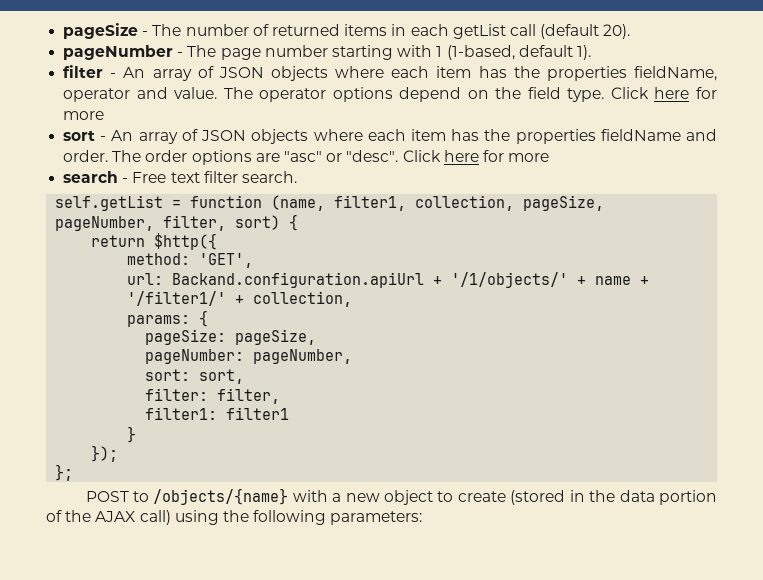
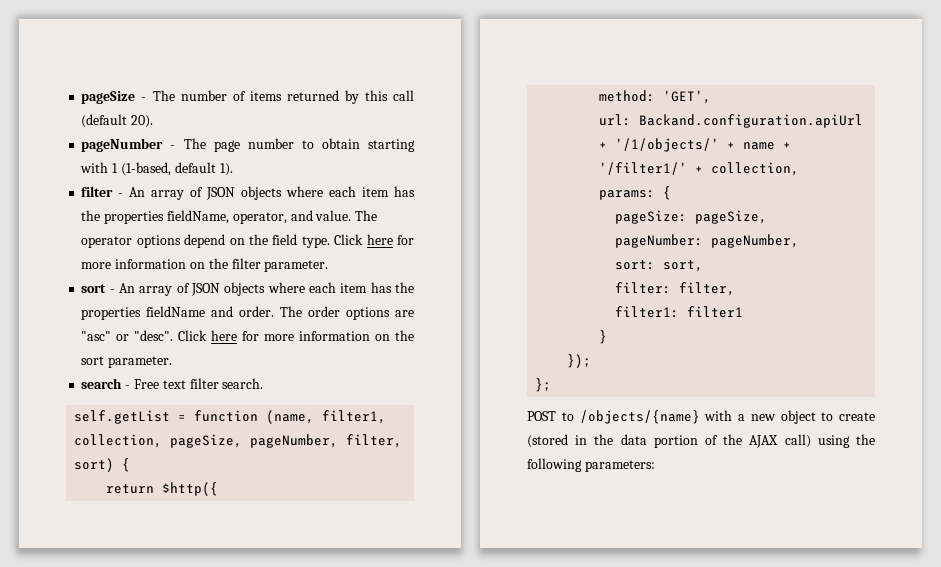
[271,24,506,39] returned items in each getList -> [249,90,388,104] items returned by this
(328, 51) none -> [301,138,360,149] to obtain
[63,88,131,102] operator -> [232,212,287,224] operator,
(105, 115) none -> [115,258,329,272] information on the filter parameter.
(550, 157) none -> [299,330,415,341] [81,356,173,368] information on the sort parameter.

